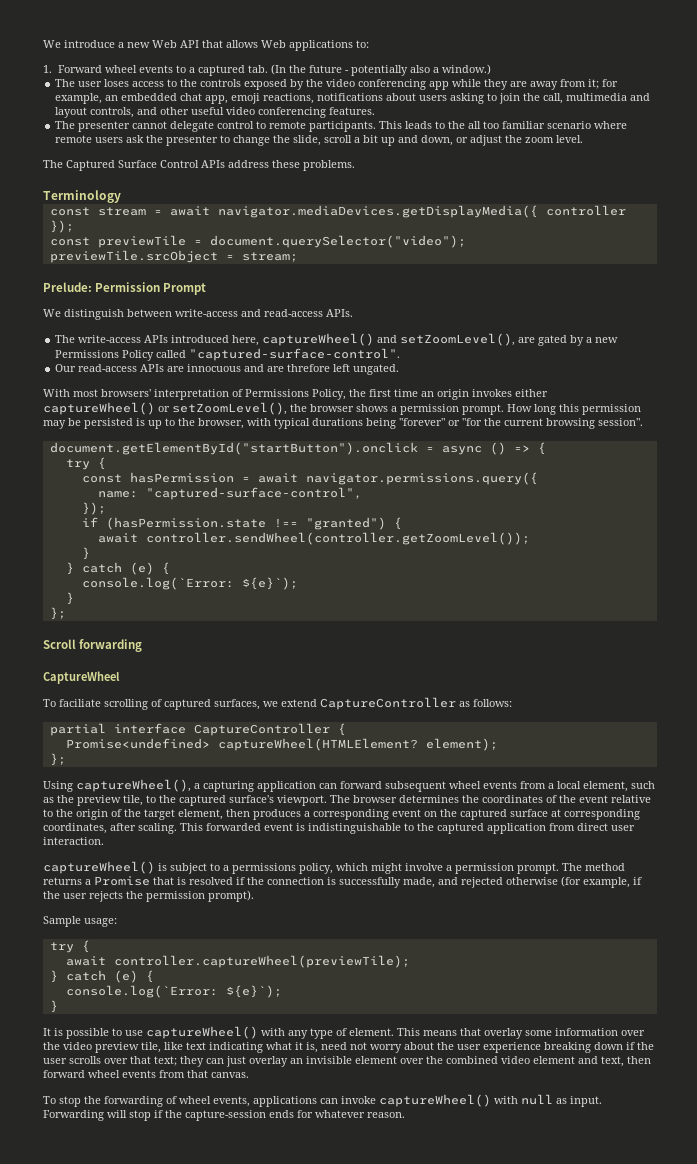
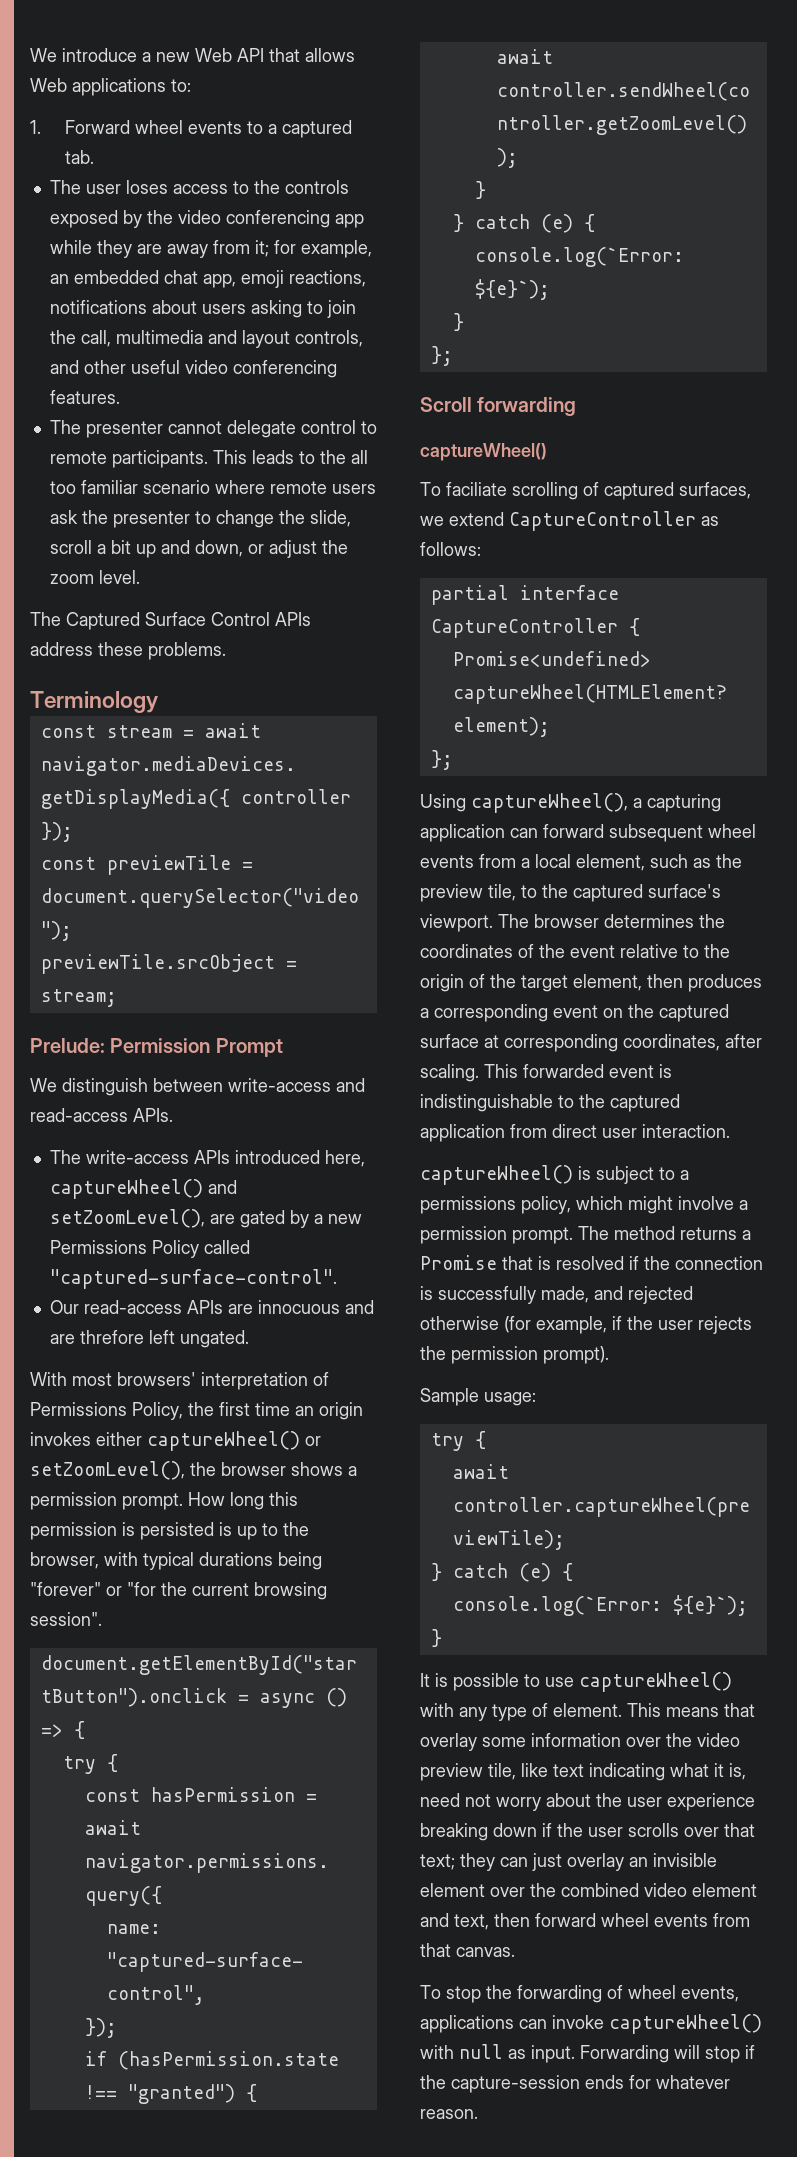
[271,64,492,76] (In the future - potentially also a window.) -> (94, 157) none
[43,418,81,429] may be -> [122,1522,135,1536] is
[43,671,120,684] CaptureWheel -> [420,443,547,461] captureWheel()

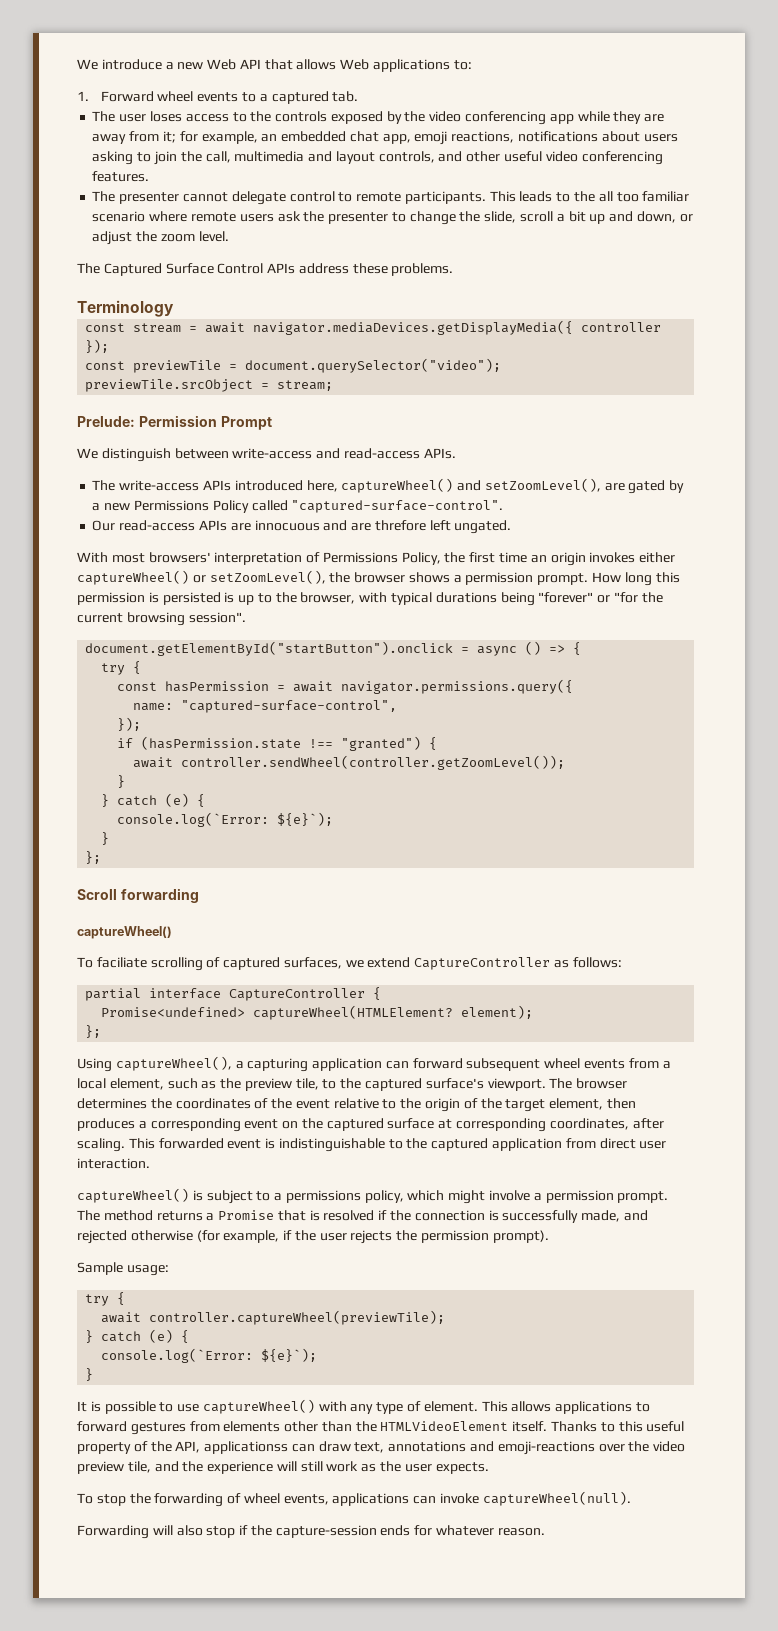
[666,1703,755,1717] [420,1733,621,1751] means that overlay some information -> [511,1401,650,1414] [77,1421,685,1435] [77,1441,595,1455] allows applications to forward gestures from elements other than the HTMLVideoElement itself. Thanks to this useful property of the API, applicationss can draw text, annotations and emoji-reactions
[521,1763,746,1781] [420,1793,755,1811] [420,1823,755,1841] [420,1853,717,1871] [420,1883,757,1897] [420,1913,750,1930] [420,1943,515,1957] like text indicating what it is, need not worry about the user experience breaking down if the user scrolls over that text; they can just overlay an invisible element over the combined video element and text, then forward wheel events from that canvas. -> [154,1461,489,1474] and the experience will still work as the user expects.
[609,2014,762,2034] [420,2044,575,2063] captureWheel() with null as input. -> [482,1491,631,1506] captureWheel(null). //
(700, 2052) none -> [176,1525,203,1536] also

